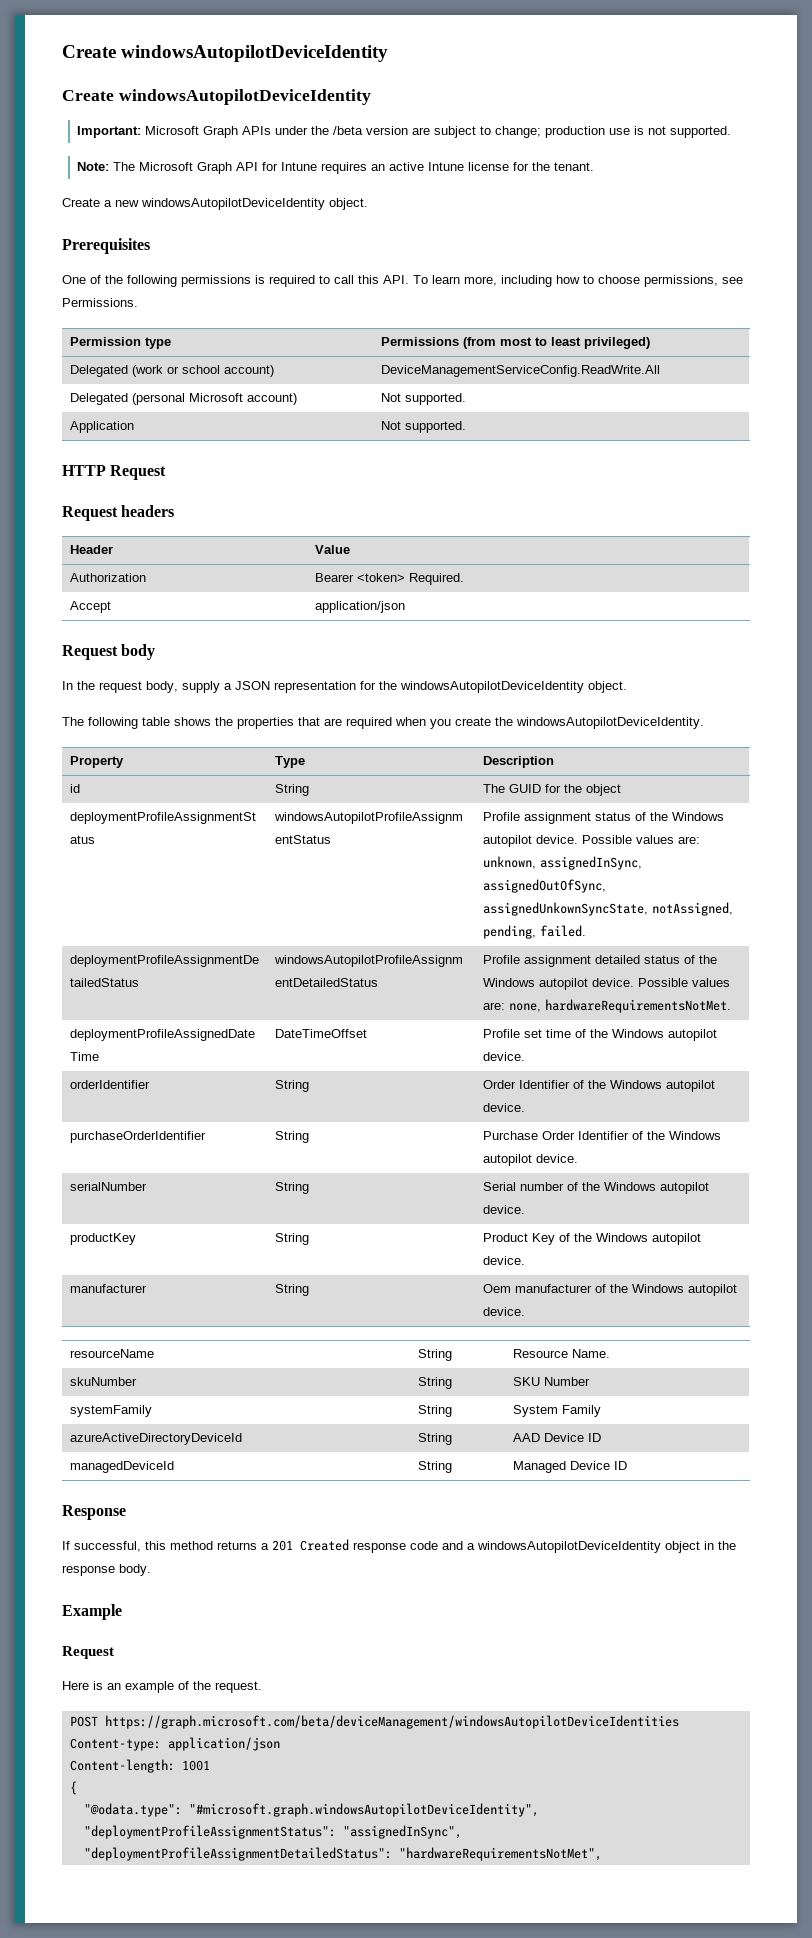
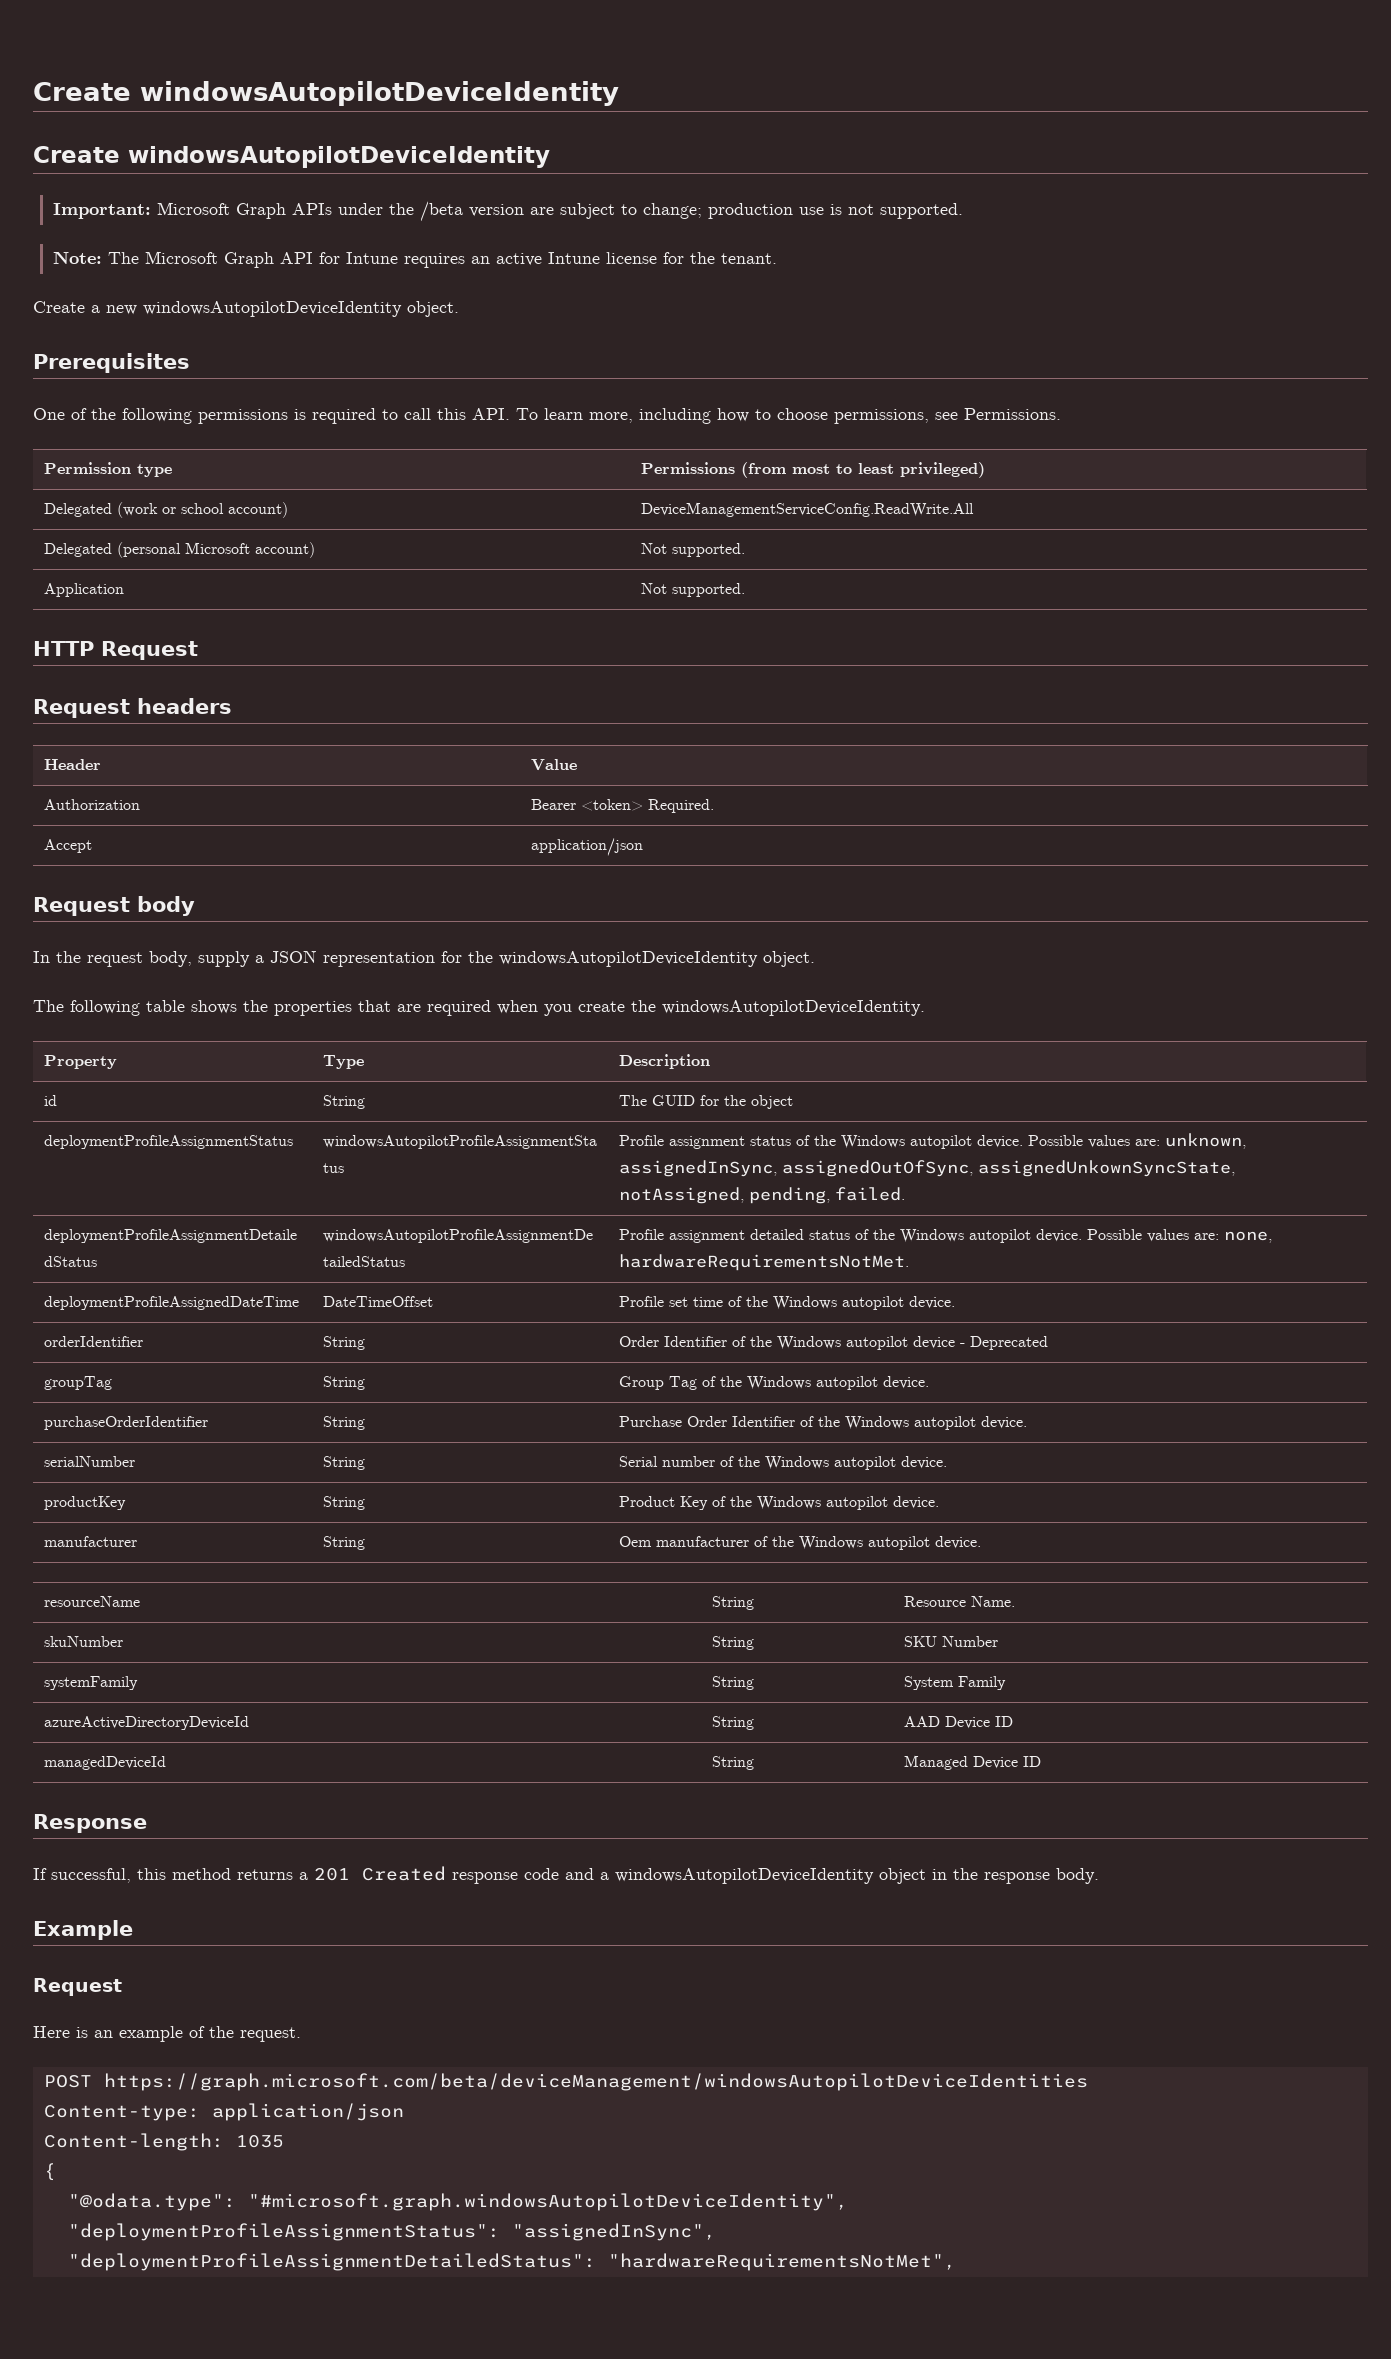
(716, 1086) none -> [913,1336,1049,1350] [44,1376,113,1390] [323,1376,366,1390] [619,1376,879,1390] device - Deprecated // groupTag | String | Group Tag of the Windows autopilot
[181,1760,210,1771] 1001 -> [235,2135,284,2148] 1035

